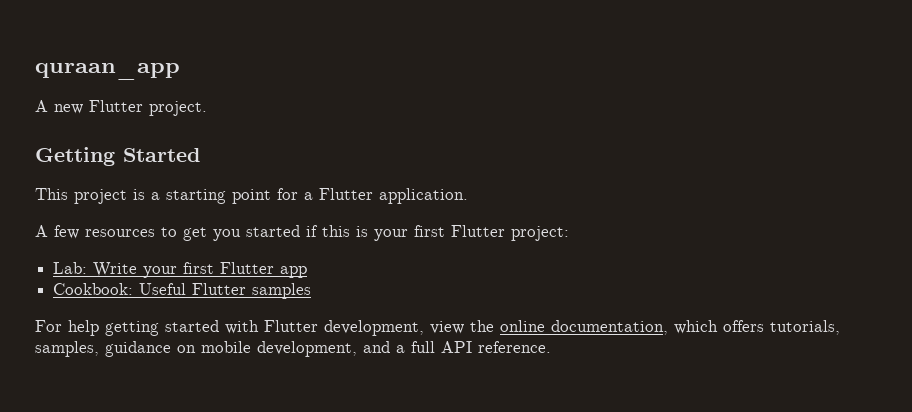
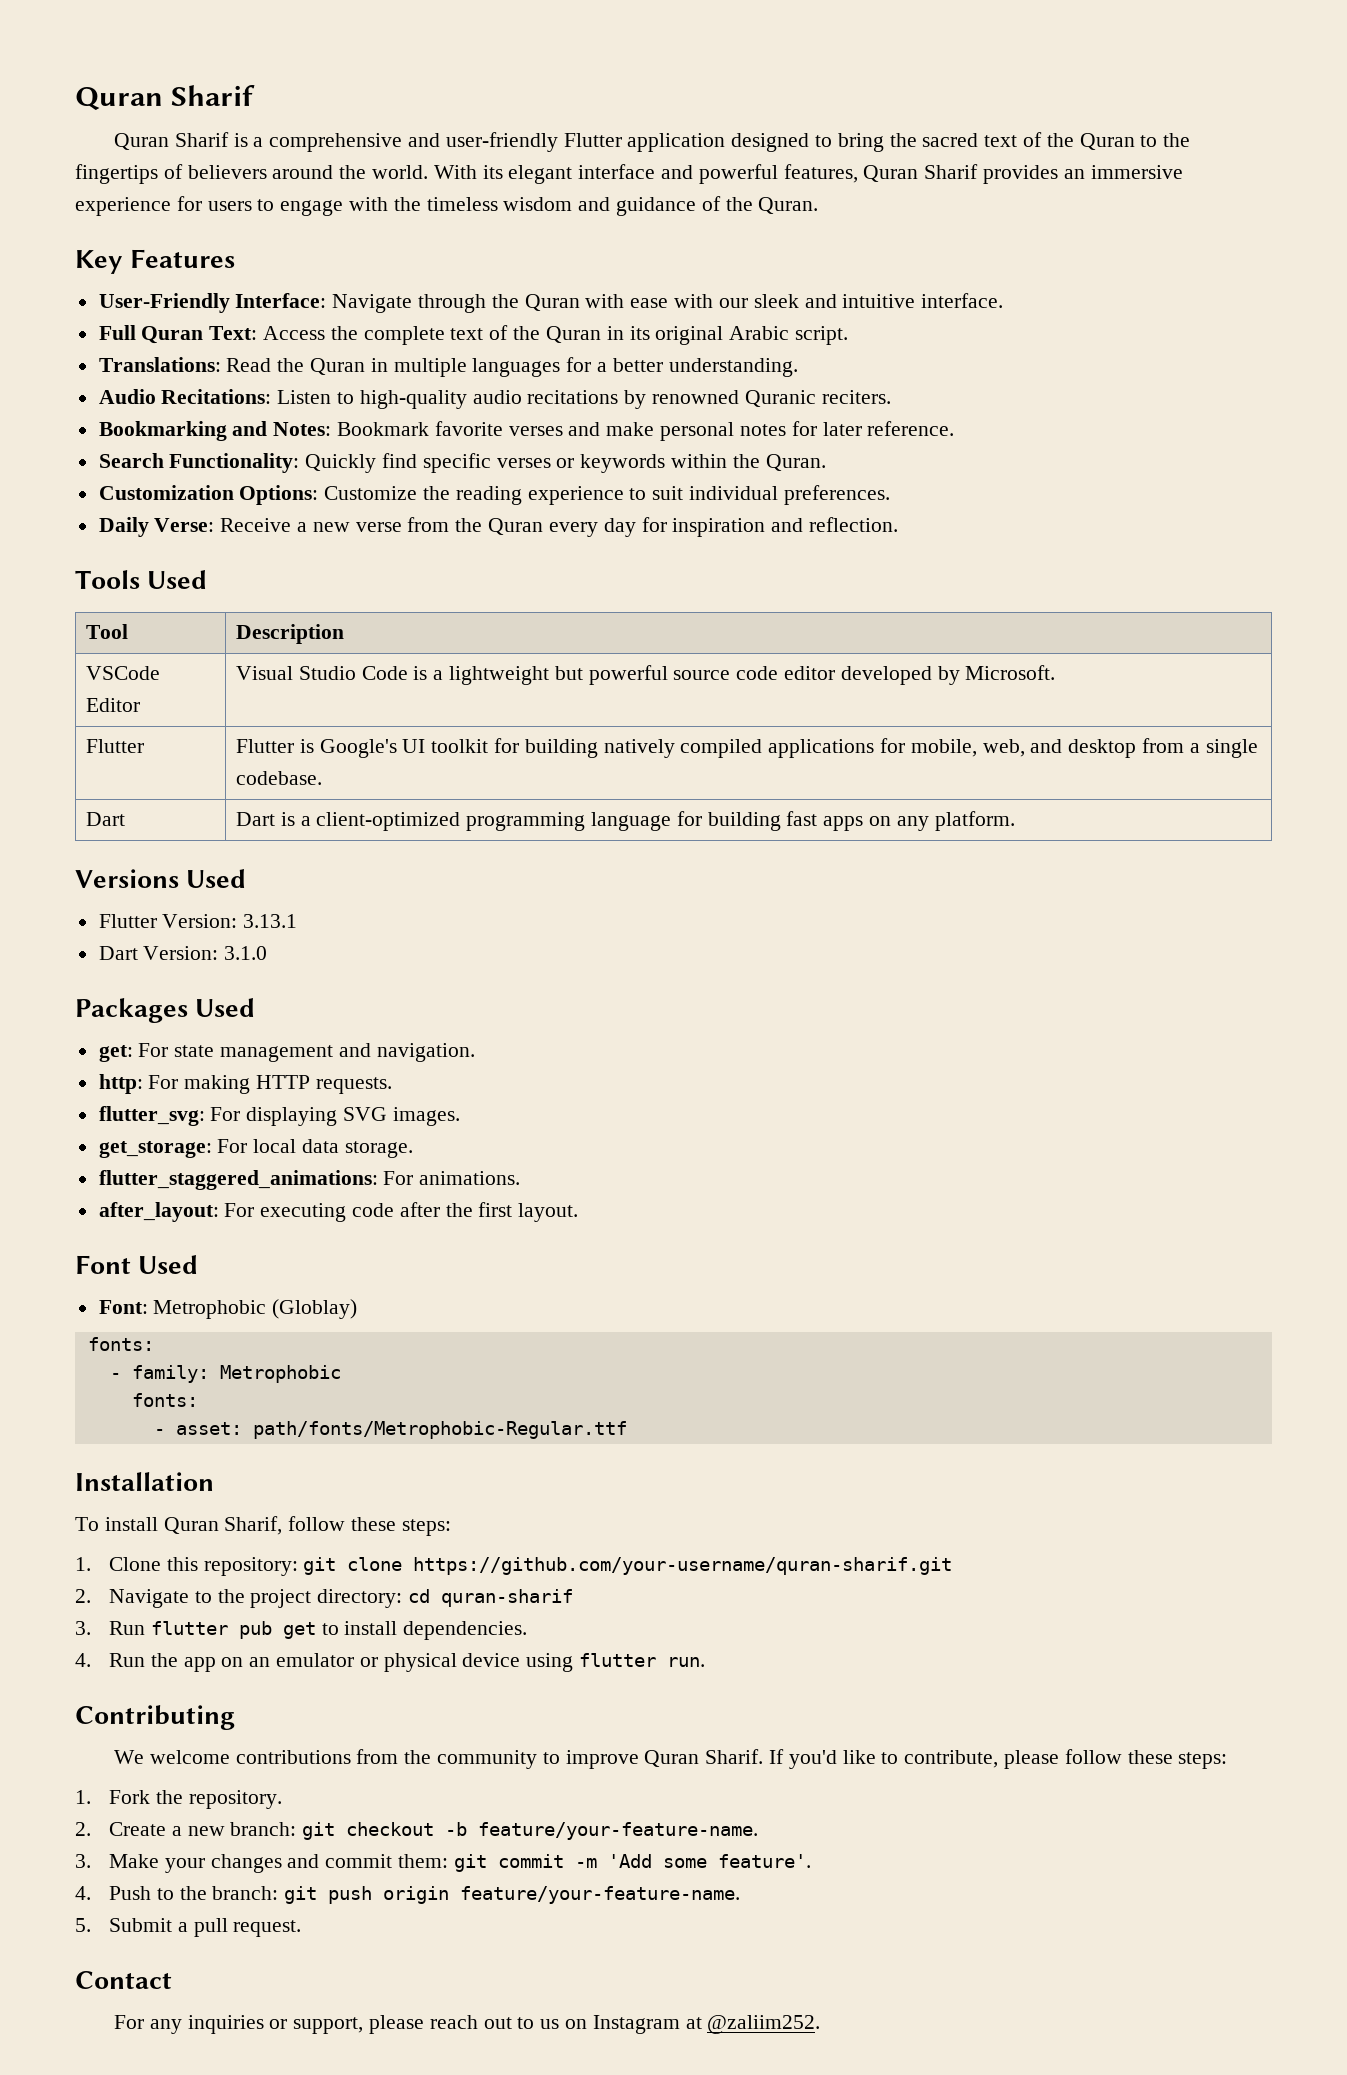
[35,63,180,80] [35,100,207,116] [35,147,200,166] [35,188,468,204] [35,225,569,241] [53,262,308,278] [53,283,312,299] [35,320,840,336] [35,341,551,357] quraan_app // A new Flutter project. // Getting Started // This project is a starting point for a Flutter application. // A few resources to get you started if this is your first Flutter project: // Lab: Write your first Flutter app // Cookbook: Useful Flutter samples // For help getting started with Flutter development, view the online documentation, which offers tutorials, samples, guidance on mobile development, and a full API reference. -> [75,85,256,111] [113,132,1191,152] [75,164,1183,184] [75,196,819,216] [75,249,236,274] [98,293,1004,313] [98,325,848,345] [98,357,798,377] [98,389,891,409] [98,421,955,441] [98,453,826,473] [98,485,890,505] [98,517,898,537] [75,570,208,589] [85,624,128,639] [235,624,344,644] [85,666,160,680] [85,698,140,712] [235,665,1056,685] [85,739,144,753] [235,738,1258,758] [235,771,322,785] [85,812,125,826] [235,811,1015,831] [75,869,247,888] [98,914,298,928] [98,946,268,960] [75,998,256,1023] [98,1043,475,1062] [98,1074,392,1094] [98,1106,460,1126] [98,1139,413,1158] [98,1170,521,1190] [98,1202,579,1222] [75,1255,199,1274] [98,1299,358,1319] [87,1337,154,1351] [109,1365,341,1383] [131,1393,198,1407] [153,1421,627,1439] [75,1472,214,1491] [75,1516,451,1536] [75,1557,953,1576] [75,1589,574,1608] [75,1621,528,1640] [75,1653,706,1672] [75,1705,235,1730] [113,1749,1228,1769] [75,1790,282,1809] [75,1822,759,1840] [75,1854,811,1873] [75,1886,741,1904] [75,1918,302,1937] [75,1971,172,1989] [113,2015,821,2034] Quran Sharif // Quran Sharif is a comprehensive and user-friendly Flutter application designed to bring the sacred text of the Quran to the fingertips of believers around the world. With its elegant interface and powerful features, Quran Sharif provides an immersive experience for users to engage with the timeless wisdom and guidance of the Quran. // Key Features // User-Friendly Interface: Navigate through the Quran with ease with our sleek and intuitive interface. // Full Quran Text: Access the complete text of the Quran in its original Arabic script. // Translations: Read the Quran in multiple languages for a better understanding. // Audio Recitations: Listen to high-quality audio recitations by renowned Quranic reciters. // Bookmarking and Notes: Bookmark favorite verses and make personal notes for later reference. // Search Functionality: Quickly find specific verses or keywords within the Quran. // Customization Options: Customize the reading experience to suit individual preferences. // Daily Verse: Receive a new verse from the Quran every day for inspiration and reflection. // Tools Used // Tool | Description // VSCode Editor | Visual Studio Code is a lightweight but powerful source code editor developed by Microsoft. // Flutter | Flutter is Google's UI toolkit for building natively compiled applications for mobile, web, and desktop from a single codebase. // Dart | Dart is a client-optimized programming language for building fast apps on any platform. // Versions Used // Flutter Version: 3.13.1 // Dart Version: 3.1.0 // Packages Used // get: For state management and navigation. // http: For making HTTP requests. // flutter_svg: For displaying SVG images. // get_storage: For local data storage. // flutter_staggered_animations: For animations. // after_layout: For executing code after the first layout. // Font Used // Font: Metrophobic (Globlay) // fonts: // - family: Metrophobic // fonts: // - asset: path/fonts/Metrophobic-Regular.ttf // Installation // To install Quran Sharif, follow these steps: // 1. Clone this repository: git clone https://github.com/your-username/quran-sharif.git // 2. Navigate to the project directory: cd quran-sharif // 3. Run flutter pub get to install dependencies. // 4. Run the app on an emulator or physical device using flutter run. // Contributing // We welcome contributions from the community to improve Quran Sharif. If you'd like to contribute, please follow these steps: // 1. Fork the repository. // 2. Create a new branch: git checkout -b feature/your-feature-name. // 3. Make your changes and commit them: git commit -m 'Add some feature'. // 4. Push to the branch: git push origin feature/your-feature-name. // 5. Submit a pull request. // Contact // For any inquiries or support, please reach out to us on Instagram at @zaliim252.

